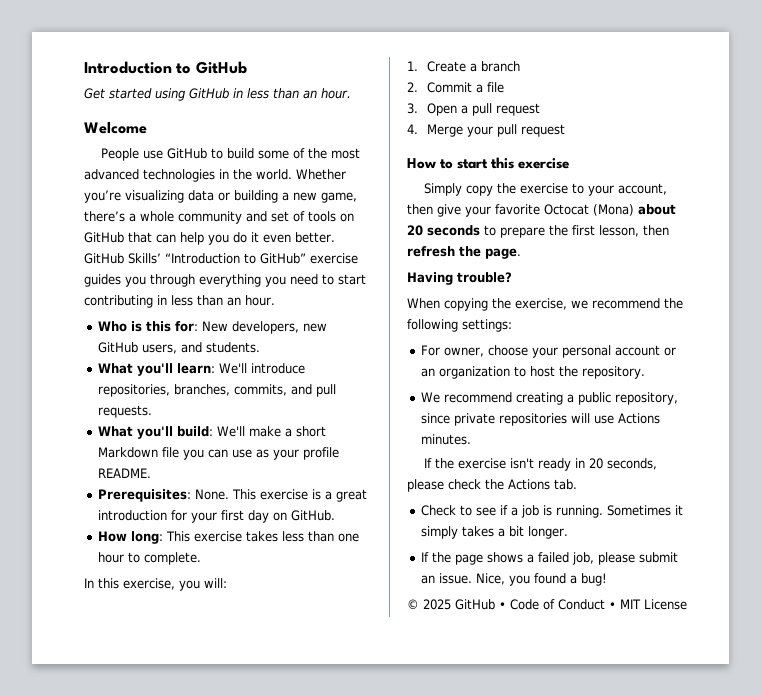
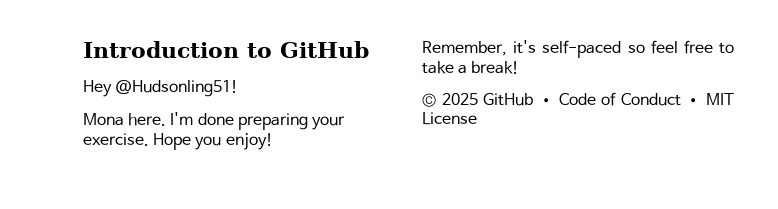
[84,88,351,101] [84,122,147,134] [101,148,361,161] [84,169,346,182] [84,190,357,203] [84,211,354,224] [84,232,335,245] [84,253,358,264] [84,274,366,287] [84,295,275,308] [98,321,328,334] [98,342,261,354] [98,363,306,376] [98,384,337,397] [98,405,153,418] [98,426,327,439] [98,447,340,460] [98,468,152,478] [98,489,368,502] [98,510,336,523] [98,531,360,544] [98,552,202,565] [84,578,227,591] [407,61,521,72] [407,82,505,93] [407,103,541,116] [407,124,566,137] [407,157,570,169] [424,183,668,196] [407,204,676,217] [407,225,669,238] [407,246,521,259] [407,272,512,285] [407,298,683,311] [407,319,512,332] [421,345,677,358] [421,366,646,379] [421,392,679,405] [421,413,661,426] [421,434,472,445] [424,458,658,471] [407,479,577,492] [421,505,684,518] [421,526,569,539] [421,552,679,565] [421,573,608,586] Get started using GitHub in less than an hour. // Welcome // People use GitHub to build some of the most advanced technologies in the world. Whether you’re visualizing data or building a new game, there’s a whole community and set of tools on GitHub that can help you do it even better. GitHub Skills’ “Introduction to GitHub” exercise guides you through everything you need to start contributing in less than an hour. // Who is this for: New developers, new GitHub users, and students. // What you'll learn: We'll introduce repositories, branches, commits, and pull requests. // What you'll build: We'll make a short Markdown file you can use as your profile README. // Prerequisites: None. This exercise is a great introduction for your first day on GitHub. // How long: This exercise takes less than one hour to complete. // In this exercise, you will: // 1. Create a branch // 2. Commit a file // 3. Open a pull request // 4. Merge your pull request // How to start this exercise // Simply copy the exercise to your account, then give your favorite Octocat (Mona) about 20 seconds to prepare the first lesson, then refresh the page. // Having trouble? // When copying the exercise, we recommend the following settings: // For owner, choose your personal account or an organization to host the repository. // We recommend creating a public repository, since private repositories will use Actions minutes. // If the exercise isn't ready in 20 seconds, please check the Actions tab. // Check to see if a job is running. Sometimes it simply takes a bit longer. // If the page shows a failed job, please submit an issue. Nice, you found a bug! -> [83,80,239,97] [83,112,345,130] [83,133,273,150] [422,40,734,58] [422,61,520,74] Hey @Hudsonling51! // Mona here. I'm done preparing your exercise. Hope you enjoy! // Remember, it's self-paced so feel free to take a break!

